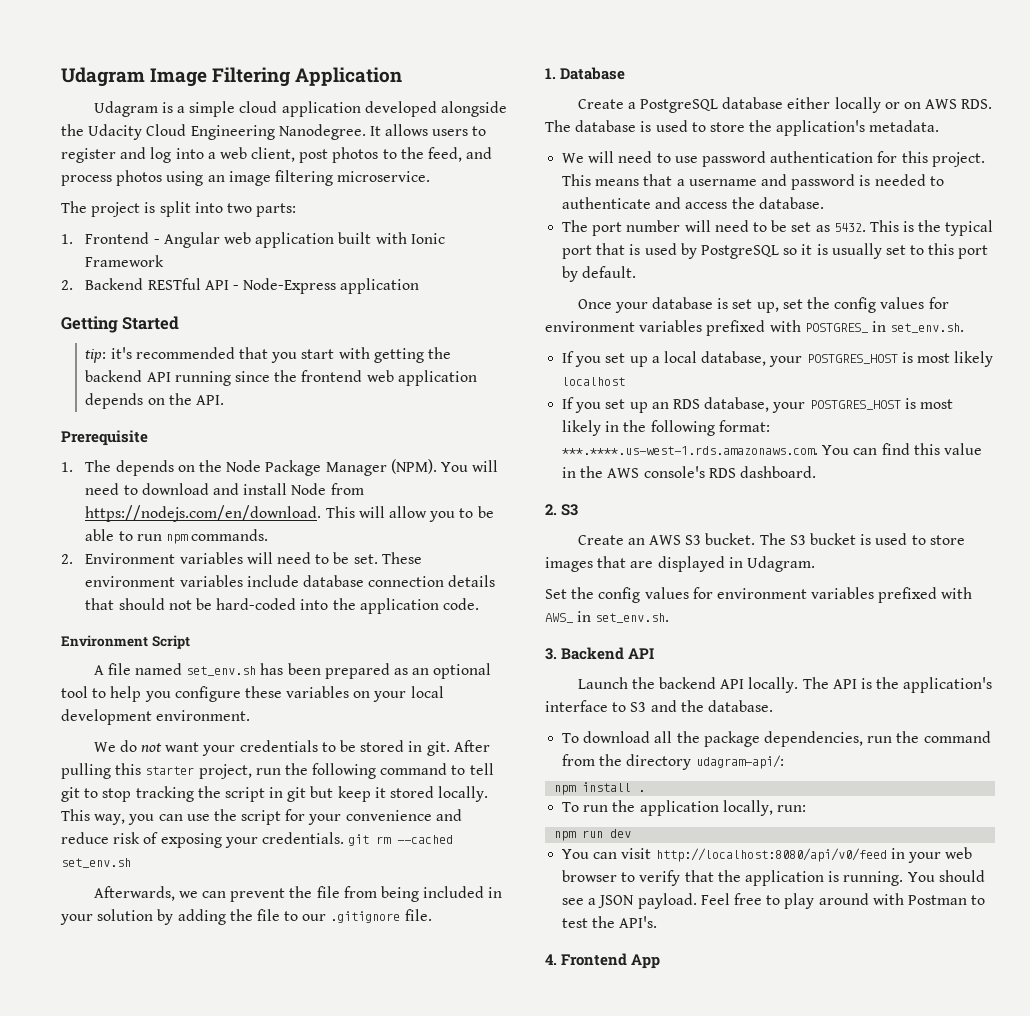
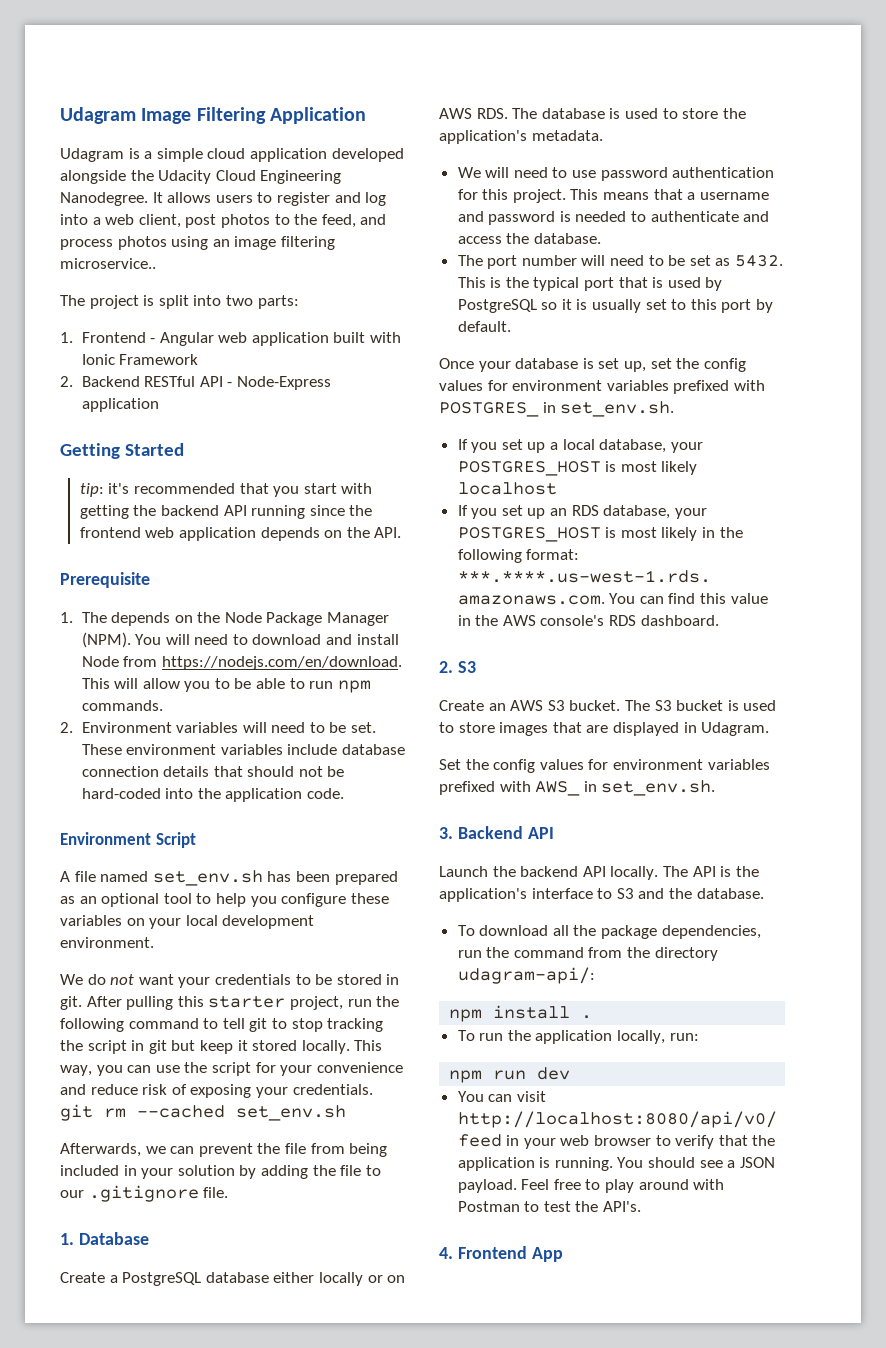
[337,171,431,182] microservice. -> [60,258,156,269] microservice..

